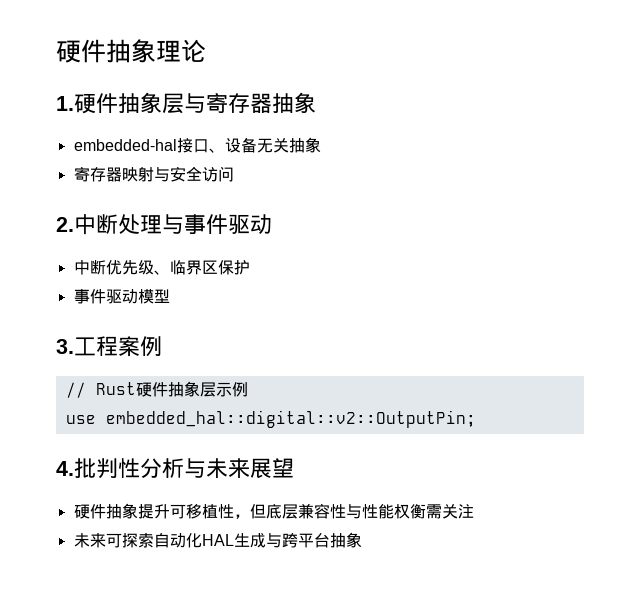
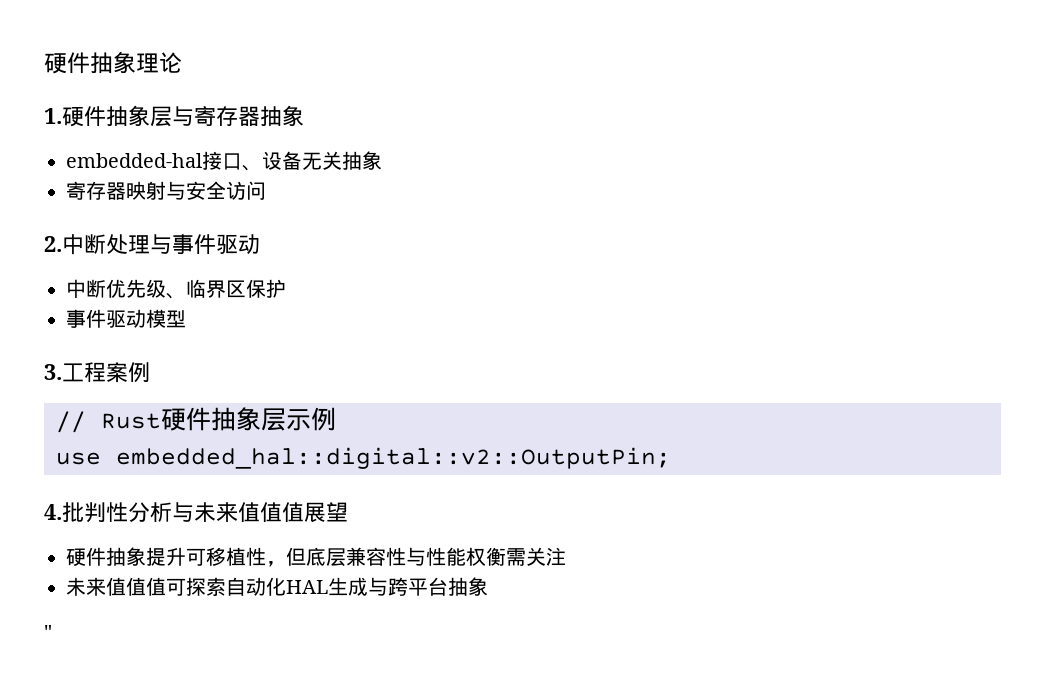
(250, 468) none -> [238,502,304,522] 值值值
(106, 540) none -> [106,577,166,596] 值值值
(362, 540) none -> [44,625,52,639] // "

